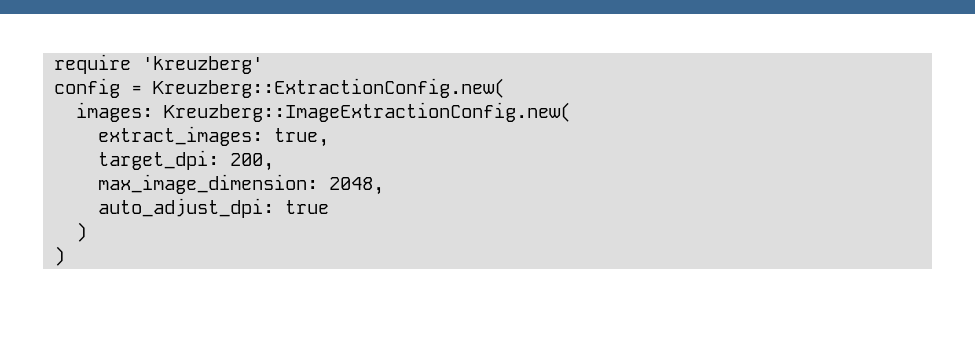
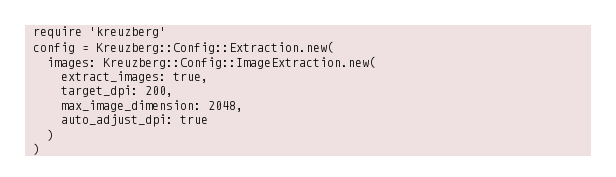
[153,78,506,98] Kreuzberg::ExtractionConfig.new( -> [96,41,335,54] Kreuzberg::Config::Extraction.new(
[164,102,572,122] Kreuzberg::ImageExtractionConfig.new( -> [103,56,377,69] Kreuzberg::Config::ImageExtraction.new(

